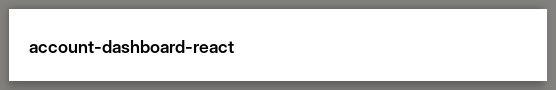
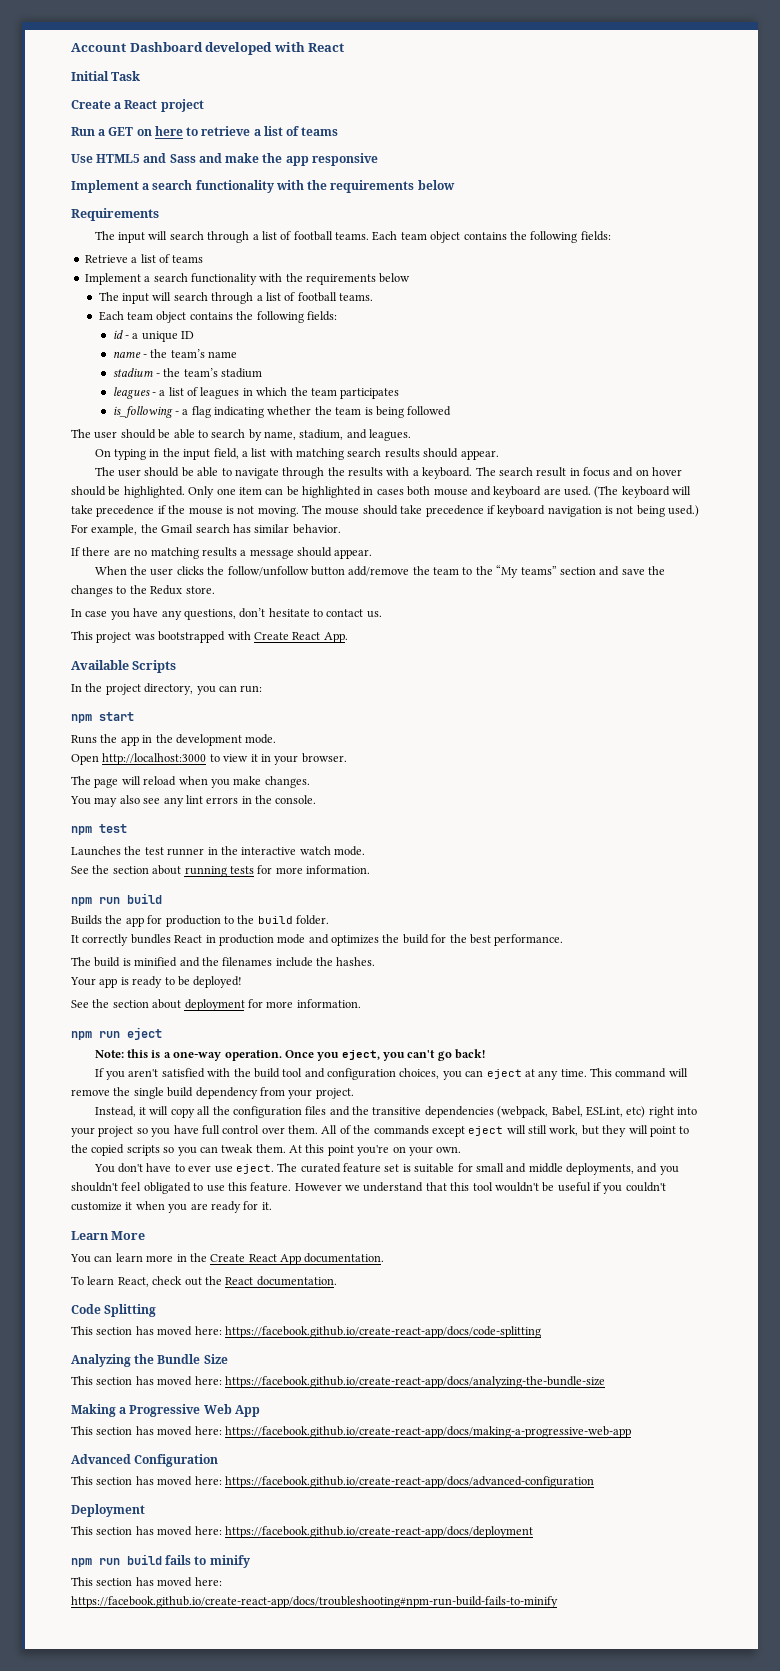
[29,40,234,53] account-dashboard-react -> [71,42,345,55] [71,71,141,81] [71,99,204,112] [71,126,339,136] [71,153,378,166] [71,180,455,193] [71,208,159,221] [94,231,611,243] [84,254,204,263] [84,273,411,285] [98,292,374,304] [98,311,337,323] [112,330,195,342] [112,349,238,358] [112,368,263,378] [112,387,400,399] [112,406,452,418] [71,429,412,441] [94,448,499,460] [94,467,683,479] [71,486,692,498] [71,505,700,517] [71,524,341,536] [71,547,373,559] [94,565,666,578] [71,585,215,597] [71,608,382,620] [71,631,348,643] [71,660,177,673] [71,683,263,695] [71,712,134,723] [71,734,277,746] [71,753,347,765] [71,776,310,788] [70,795,317,807] [71,824,127,835] [71,846,365,856] [71,865,370,877] [71,893,162,906] [71,915,329,927] [71,934,564,946] [71,957,376,967] [70,976,243,988] [71,999,361,1011] [71,1027,162,1040] [94,1049,486,1061] [94,1068,688,1080] [71,1087,354,1099] [94,1106,698,1118] [71,1125,690,1137] [71,1144,462,1156] [93,1163,679,1175] [71,1182,666,1194] [71,1201,272,1213] [71,1231,146,1240] [70,1253,385,1265] [71,1276,337,1287] [71,1304,157,1317] [71,1326,541,1338] [71,1354,228,1367] [71,1376,605,1388] [71,1404,260,1417] [71,1426,631,1438] [71,1454,219,1467] [71,1476,594,1488] [71,1504,145,1517] [71,1526,533,1538] [71,1554,250,1568] [71,1577,222,1587] [71,1596,558,1608] Account Dashboard developed with React // Initial Task // Create a React project // Run a GET on here to retrieve а list of teams // Use HTML5 and Sass and make the app responsive // Implement a search functionality with the requirements below // Requirements // The input will search through a list of football teams. Each team object contains the following fields: // Retrieve а list of teams // Implement a search functionality with the requirements below // The input will search through a list of football teams. // Each team object contains the following fields: // id - a unique ID // name - the team’s name // stadium - the team’s stadium // leagues - a list of leagues in which the team participates // is_following - a flag indicating whether the team is being followed // The user should be able to search by name, stadium, and leagues. // On typing in the input field, a list with matching search results should appear. // The user should be able to navigate through the results with a keyboard. The search result in focus and on hover should be highlighted. Only one item can be highlighted in cases both mouse and keyboard are used. (The keyboard will take precedence if the mouse is not moving. The mouse should take precedence if keyboard navigation is not being used.) For example, the Gmail search has similar behavior. // If there are no matching results a message should appear. // When the user clicks the follow/unfollow button add/remove the team to the “My teams” section and save the changes to the Redux store. // In case you have any questions, don’t hesitate to contact us. // This project was bootstrapped with Create React App. // Available Scripts // In the project directory, you can run: // npm start // Runs the app in the development mode. // Open http://localhost:3000 to view it in your browser. // The page will reload when you make changes. // You may also see any lint errors in the console. // npm test // Launches the test runner in the interactive watch mode. // See the section about running tests for more information. // npm run build // Builds the app for production to the build folder. // It correctly bundles React in production mode and optimizes the build for the best performance. // The build is minified and the filenames include the hashes. // Your app is ready to be deployed! // See the section about deployment for more information. // npm run eject // Note: this is a one-way operation. Once you eject, you can't go back! // If you aren't satisfied with the build tool and configuration choices, you can eject at any time. This command will remove the single build dependency from your project. // Instead, it will copy all the configuration files and the transitive dependencies (webpack, Babel, ESLint, etc) right into your project so you have full control over them. All of the commands except eject will still work, but they will point to the copied scripts so you can tweak them. At this point you're on your own. // You don't have to ever use eject. The curated feature set is suitable for small and middle deployments, and you shouldn't feel obligated to use this feature. However we understand that this tool wouldn't be useful if you couldn't customize it when you are ready for it. // Learn More // You can learn more in the Create React App documentation. // To learn React, check out the React documentation. // Code Splitting // This section has moved here: https://facebook.github.io/create-react-app/docs/code-splitting // Analyzing the Bundle Size // This section has moved here: https://facebook.github.io/create-react-app/docs/analyzing-the-bundle-size // Making a Progressive Web App // This section has moved here: https://facebook.github.io/create-react-app/docs/making-a-progressive-web-app // Advanced Configuration // This section has moved here: https://facebook.github.io/create-react-app/docs/advanced-configuration // Deployment // This section has moved here: https://facebook.github.io/create-react-app/docs/deployment // npm run build fails to minify // This section has moved here: https://facebook.github.io/create-react-app/docs/troubleshooting#npm-run-build-fails-to-minify

